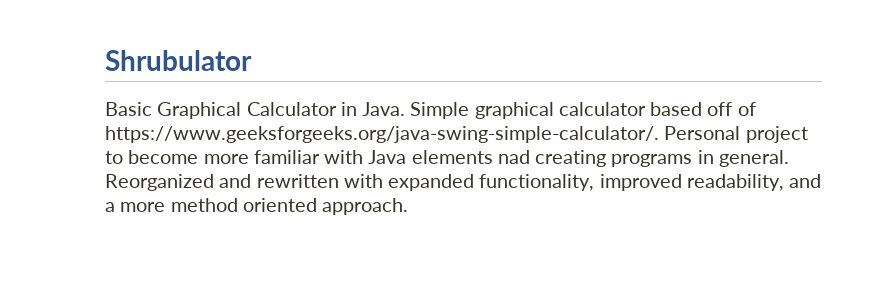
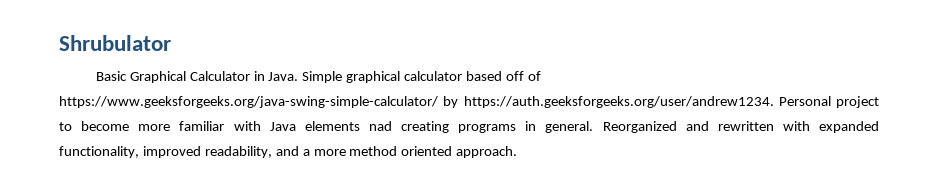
[105,126,659,143] https://www.geeksforgeeks.org/java-swing-simple-calculator/. -> [59,96,774,108] https://www.geeksforgeeks.org/java-swing-simple-calculator/ by https://auth.geeksforgeeks.org/user/andrew1234.

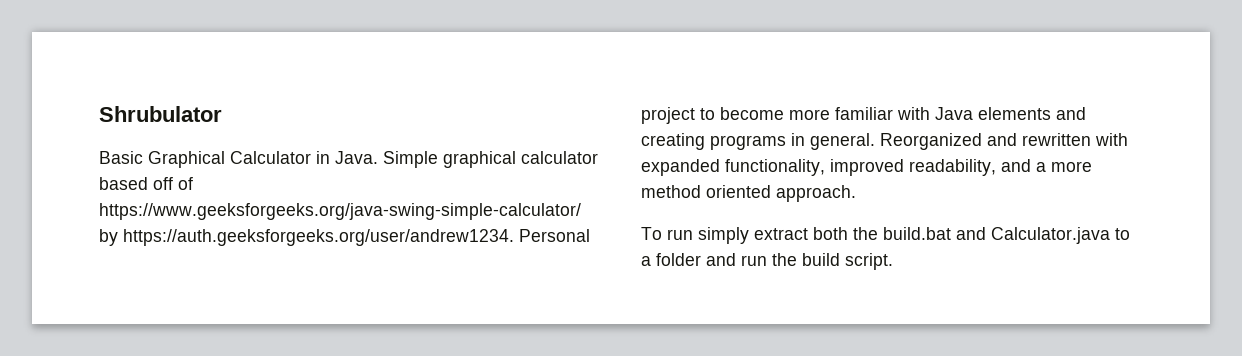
[368,121,392,131] nad -> [1056,107,1086,120] and
(518, 152) none -> [641,227,1130,244] [641,253,893,270] // To run simply extract both the build.bat and Calculator.java to a folder and run the build script.

